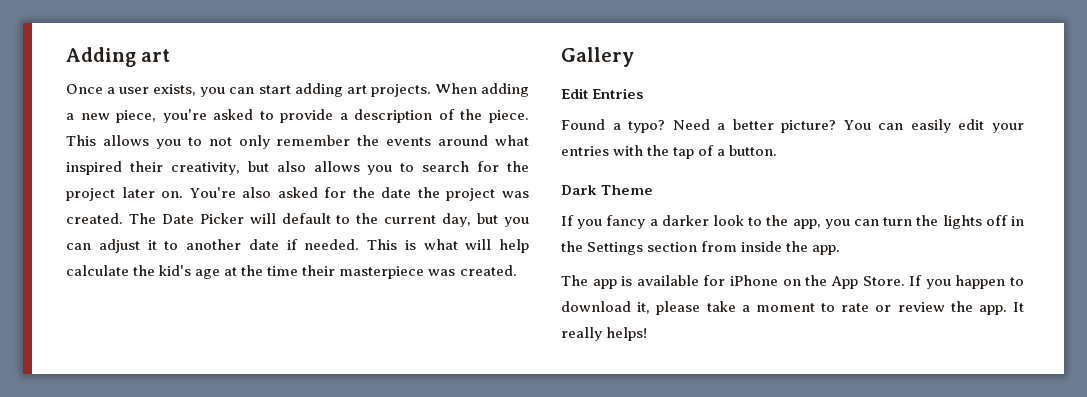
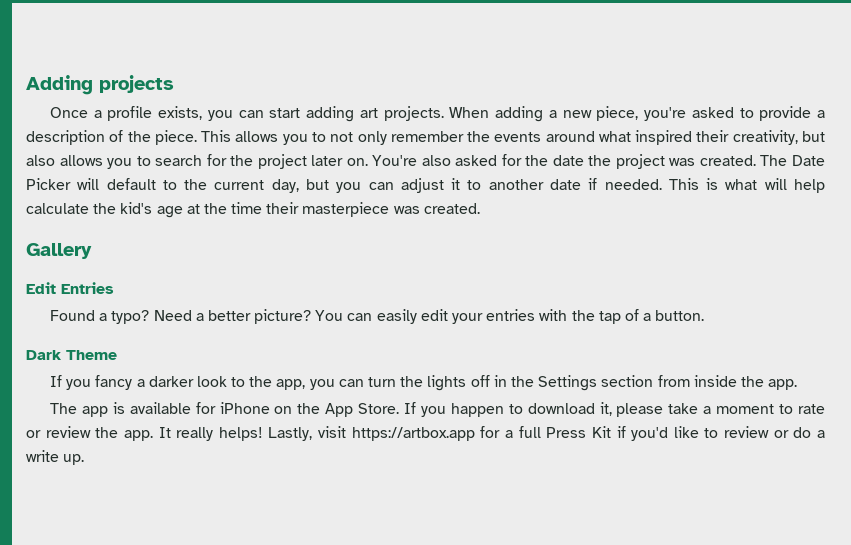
[141,49,171,62] art -> [99,75,174,93] projects
[119,87,150,94] user -> [107,106,153,121] profile
(648, 334) none -> [268,426,825,441] [26,450,85,465] Lastly, visit https://artbox.app for a full Press Kit if you'd like to review or do a write up.

